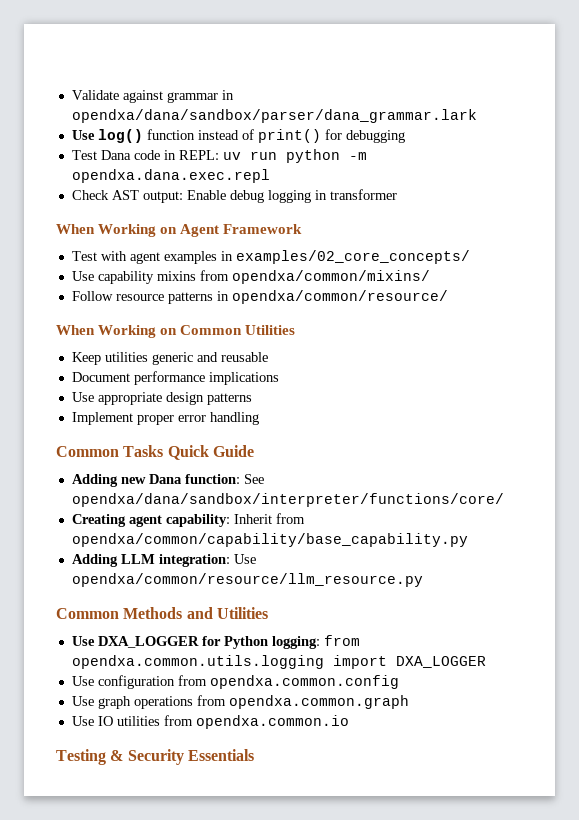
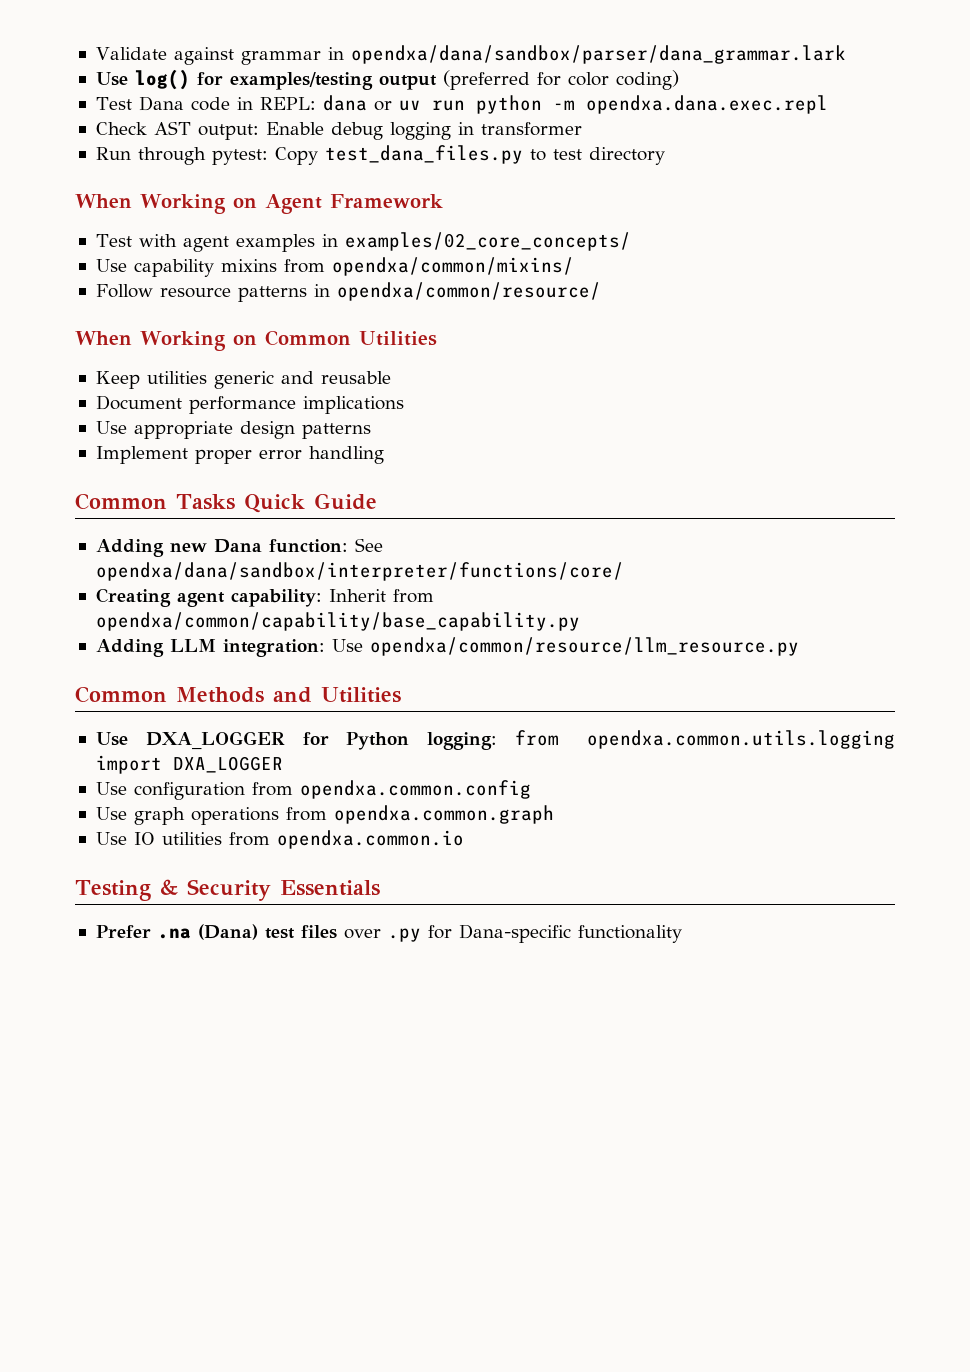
[146,129,405,143] function instead of print() for debugging -> [196,70,679,90] for examples/testing output (preferred for color coding)
(219, 155) none -> [322,95,392,111] dana or
(397, 194) none -> [95,145,665,165] // Run through pytest: Copy test_dana_files.py to test directory
(254, 755) none -> [95,924,682,943] // Prefer .na (Dana) test files over .py for Dana-specific functionality

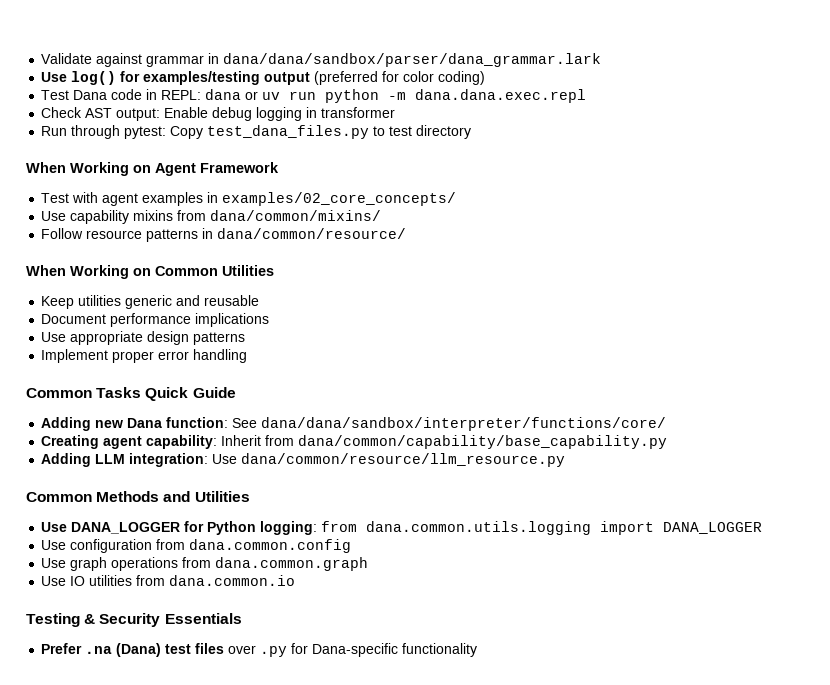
[350,45,846,64] opendxa/dana/sandbox/parser/dana_grammar.lark -> [223,53,602,67] dana/dana/sandbox/parser/dana_grammar.lark
[585,95,828,114] opendxa.dana.exec.repl -> [415,89,587,103] dana.dana.exec.repl
[331,257,574,276] opendxa/common/mixins/ -> [210,210,382,221] dana/common/mixins/
[336,282,601,301] opendxa/common/resource/ -> [217,228,407,239] dana/common/resource/
[95,562,624,581] opendxa/dana/sandbox/interpreter/functions/core/ -> [261,417,667,431] dana/dana/sandbox/interpreter/functions/core/
[95,612,580,631] opendxa/common/capability/base_capability.py -> [298,435,668,449] dana/common/capability/base_capability.py
[369,637,799,656] opendxa/common/resource/llm_resource.py -> [241,453,566,467] dana/common/resource/llm_resource.py
[145,731,285,750] DXA_LOGGER -> [71,522,181,534] DANA_LOGGER
[587,730,895,749] [95,755,283,774] opendxa.common.utils.logging import DXA_LOGGER -> [366,521,763,535] dana.common.utils.logging import DANA_LOGGER
[299,780,531,799] opendxa.common.config -> [189,539,352,553] dana.common.config
[333,805,554,824] opendxa.common.graph -> [215,557,369,571] dana.common.graph
[276,830,464,849] opendxa.common.io -> [169,575,296,586] dana.common.io

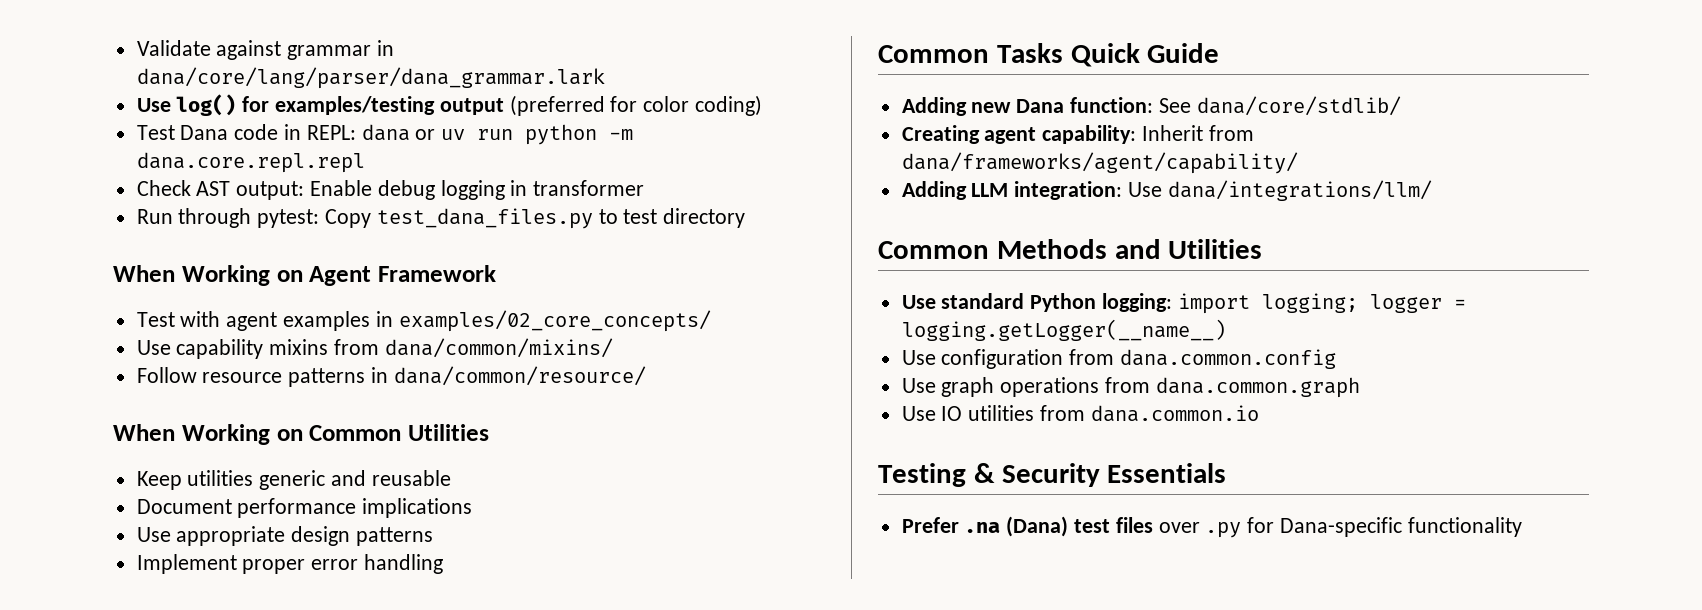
[223,53,602,67] dana/dana/sandbox/parser/dana_grammar.lark -> [136,67,605,89] dana/core/lang/parser/dana_grammar.lark
[415,89,587,103] dana.dana.exec.repl -> [136,152,365,173] dana.core.repl.repl
[261,417,667,431] dana/dana/sandbox/interpreter/functions/core/ -> [1196,96,1401,116] dana/core/stdlib/
[298,435,668,449] dana/common/capability/base_capability.py -> [901,152,1298,174] dana/frameworks/agent/capability/
[241,453,566,467] dana/common/resource/llm_resource.py -> [1167,180,1432,201] dana/integrations/llm/
[71,521,763,535] DANA_LOGGER for Python logging: from dana.common.utils.logging import DANA_LOGGER -> [941,293,1466,314] [901,319,1226,341] standard Python logging: import logging; logger = logging.getLogger(__name__)

